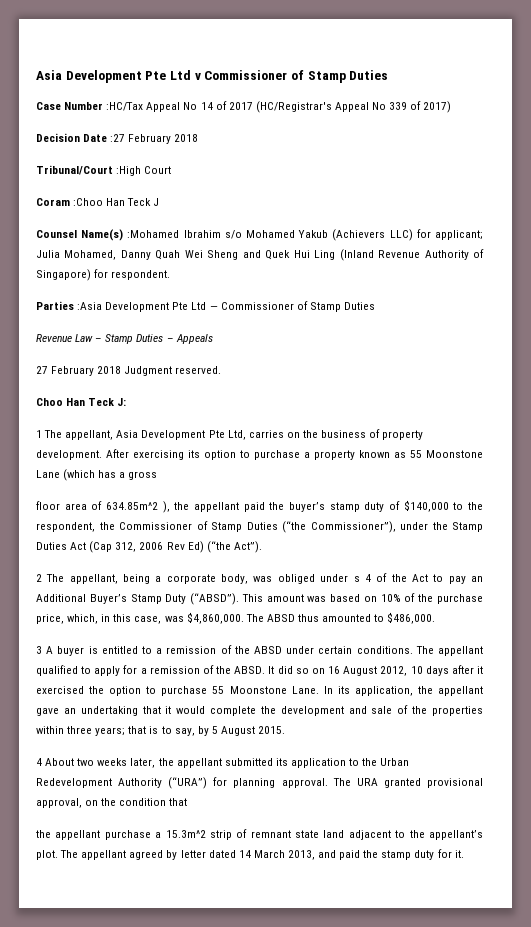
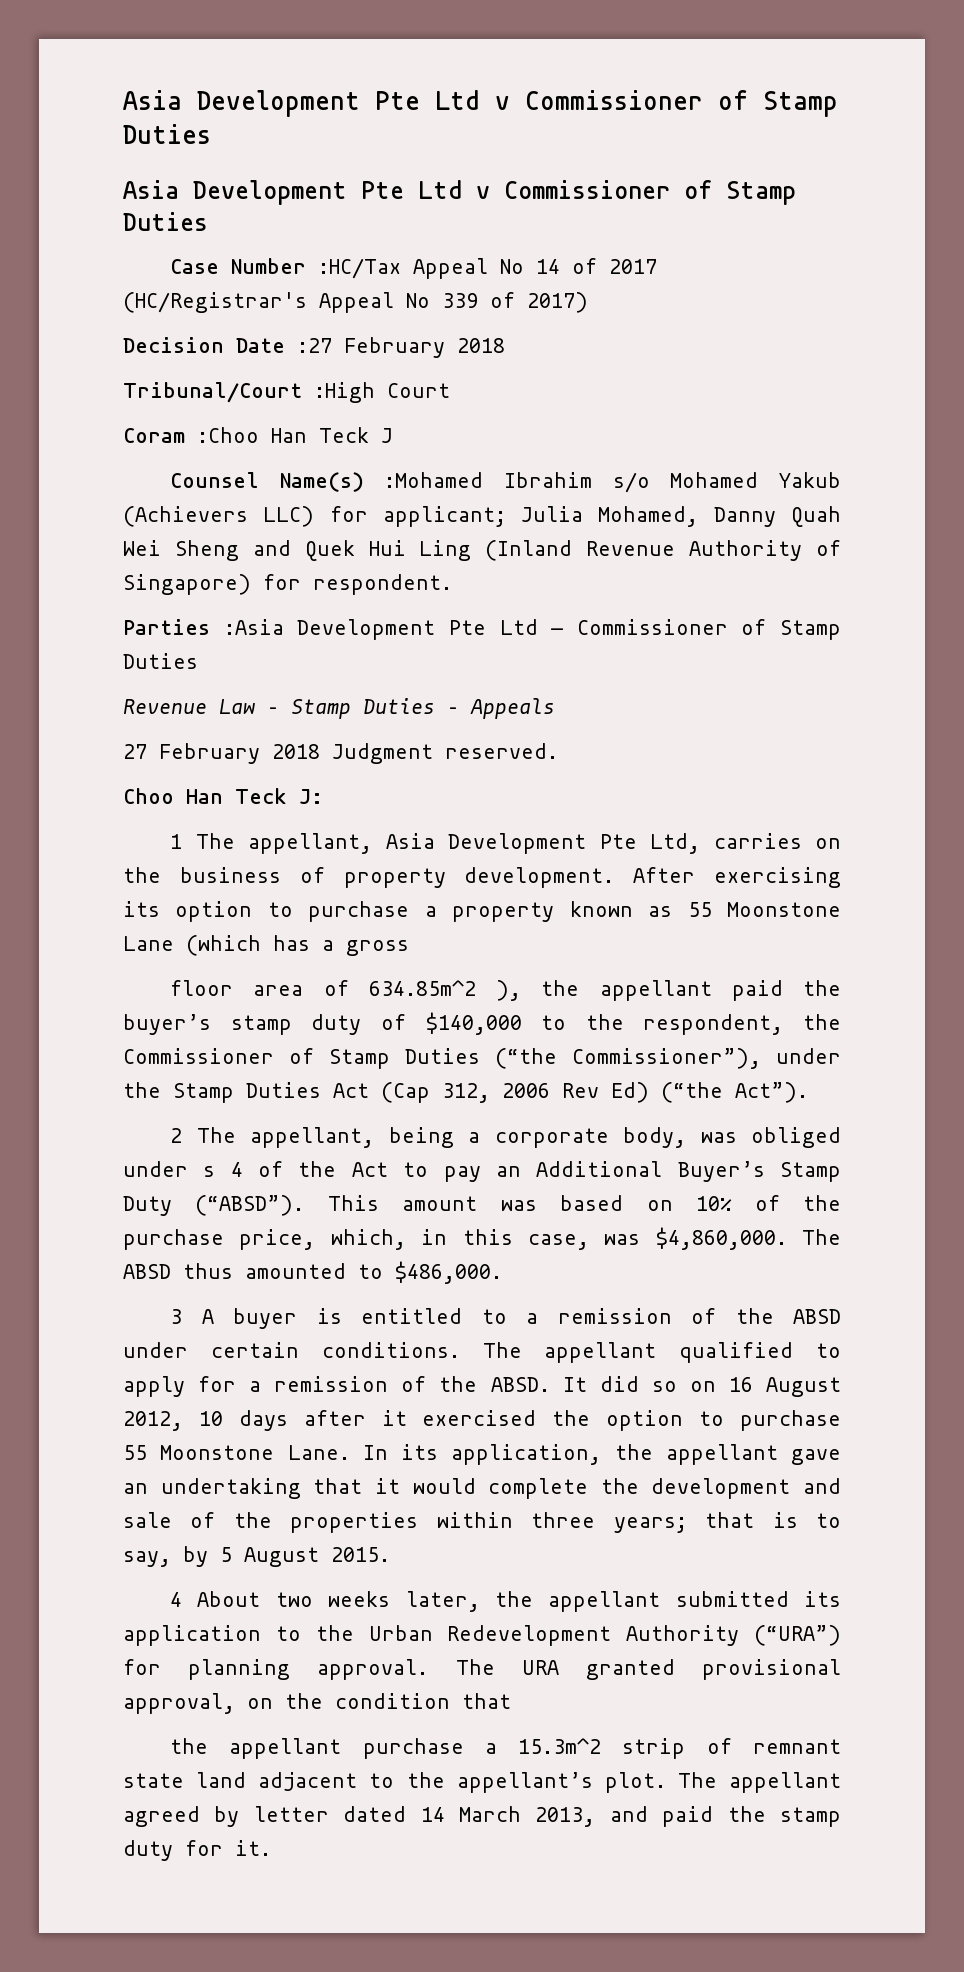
[36,70,389,83] Asia Development Pte Ltd v Commissioner of Stamp Duties -> [123,90,838,117] [123,124,211,144] [123,180,796,205] [123,212,208,231] Asia Development Pte Ltd v Commissioner of Stamp Duties // Asia Development Pte Ltd v Commissioner of Stamp Duties

